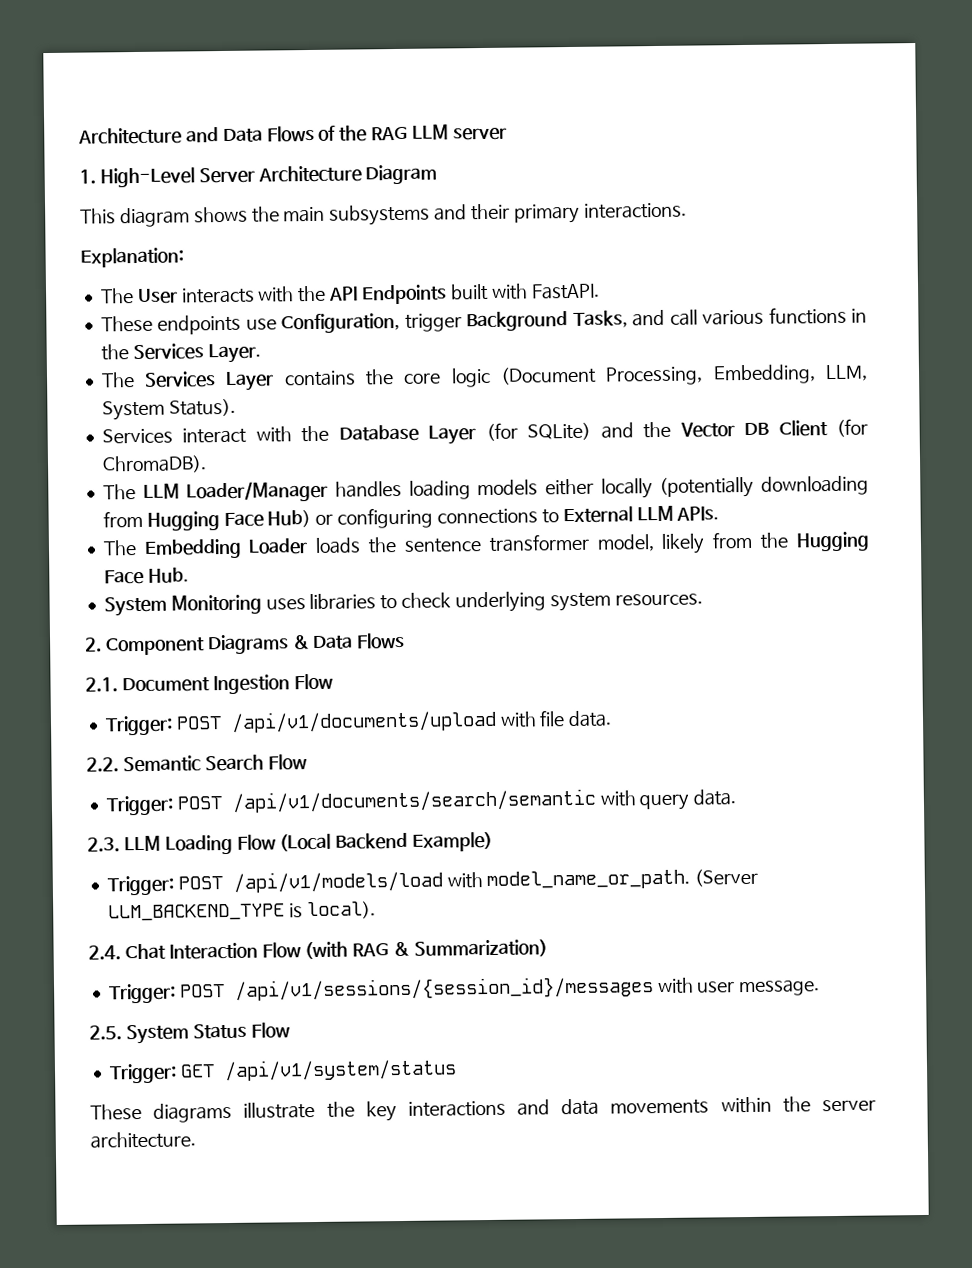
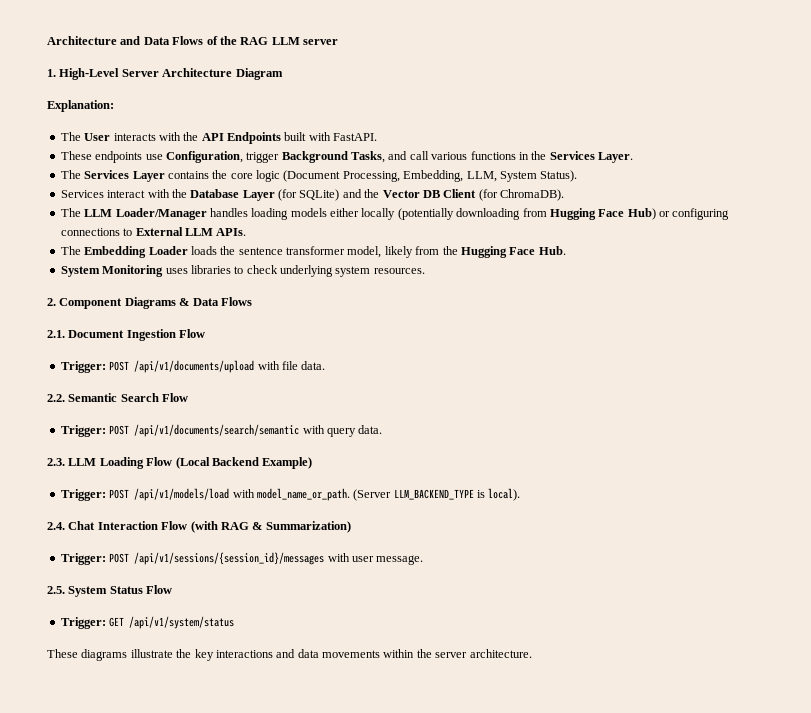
[80,202,687,228] // This diagram shows the main subsystems and their primary interactions. -> (283, 74) none

